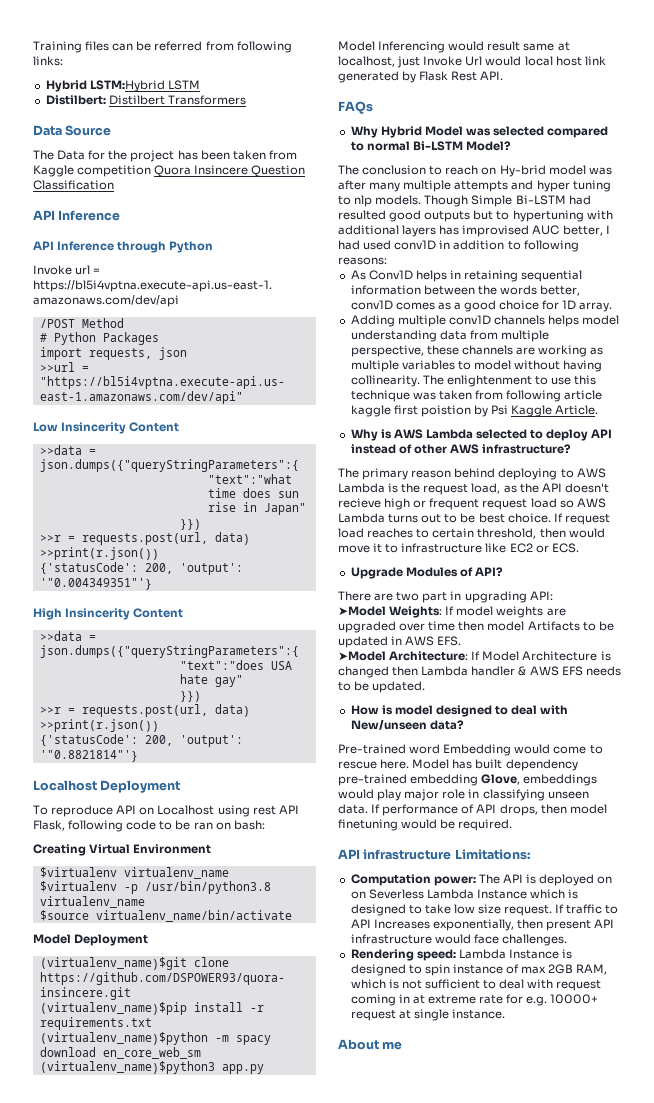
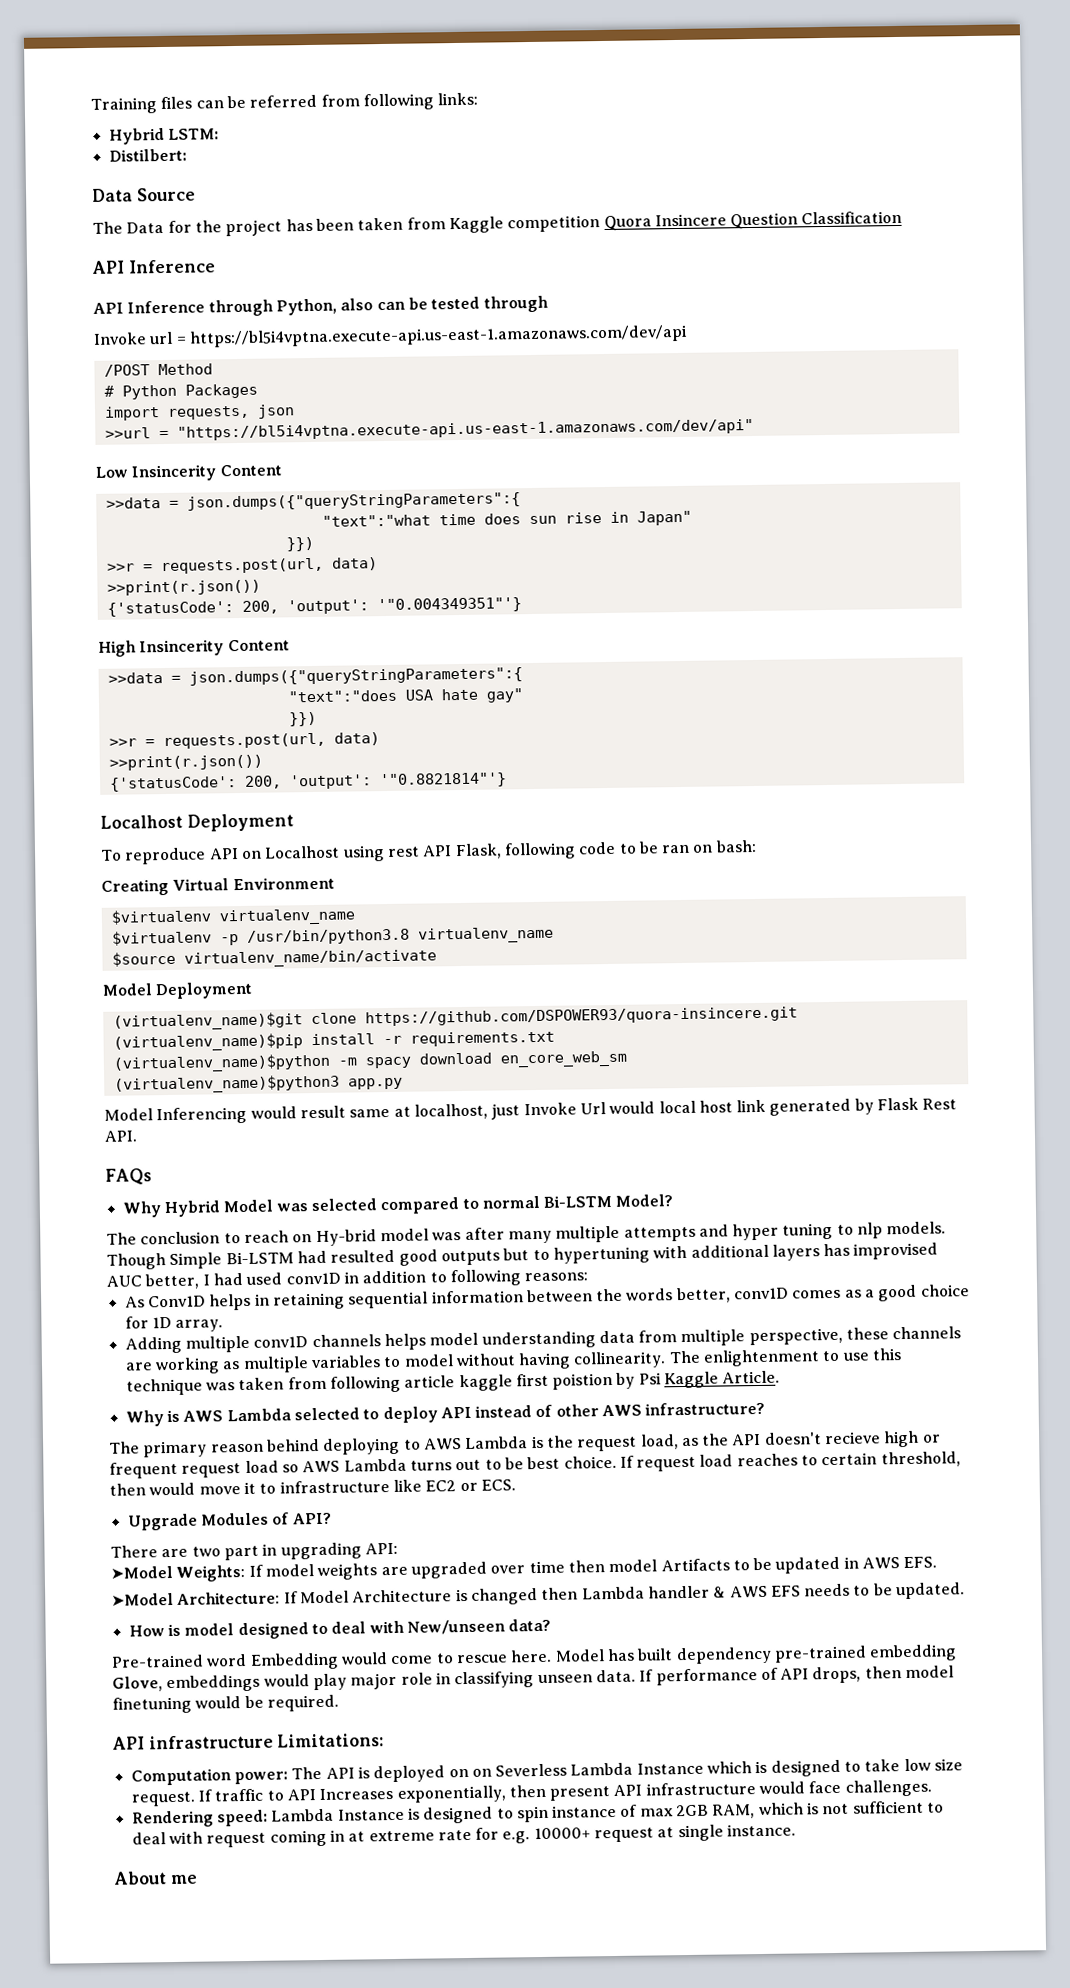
[89,80,200,92] LSTM:Hybrid LSTM -> [167,128,219,140] LSTM:
[108,95,246,105] Distilbert Transformers -> (187, 155) none
[169,241,214,253] Python -> [275,295,548,316] Python, also can be tested through

